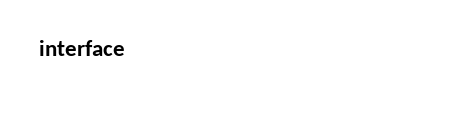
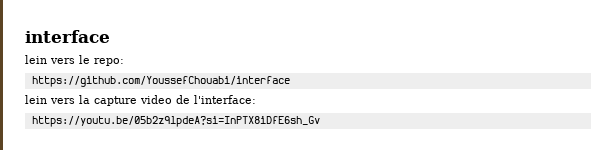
(125, 48) none -> [25,55,124,66] [31,76,290,87] [25,95,256,106] [31,116,320,127] // lein vers le repo: // https://github.com/YoussefChouabi/interface // lein vers la capture video de l'interface: // https://youtu.be/05b2z9lpdeA?si=InPTX8iDfE6sh_Gv

